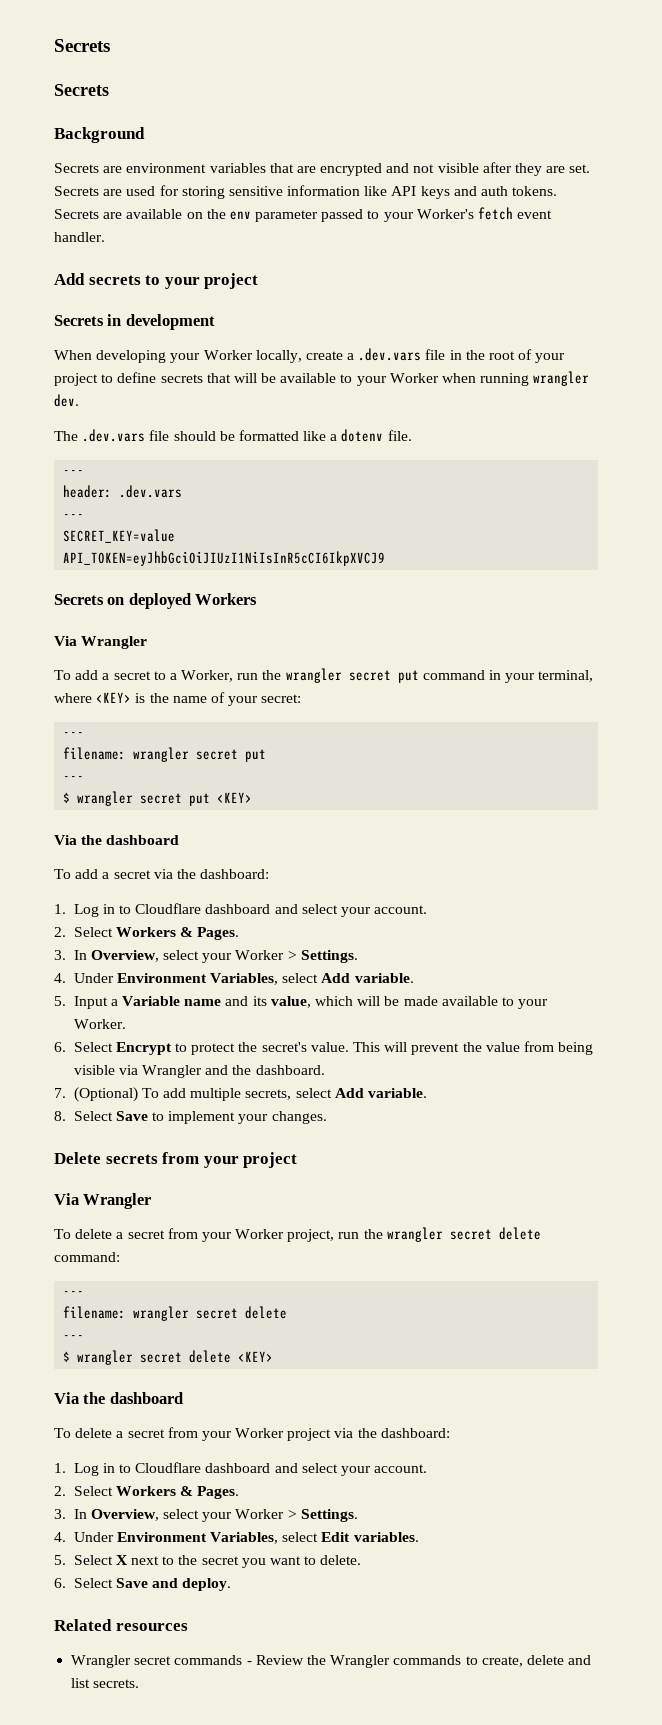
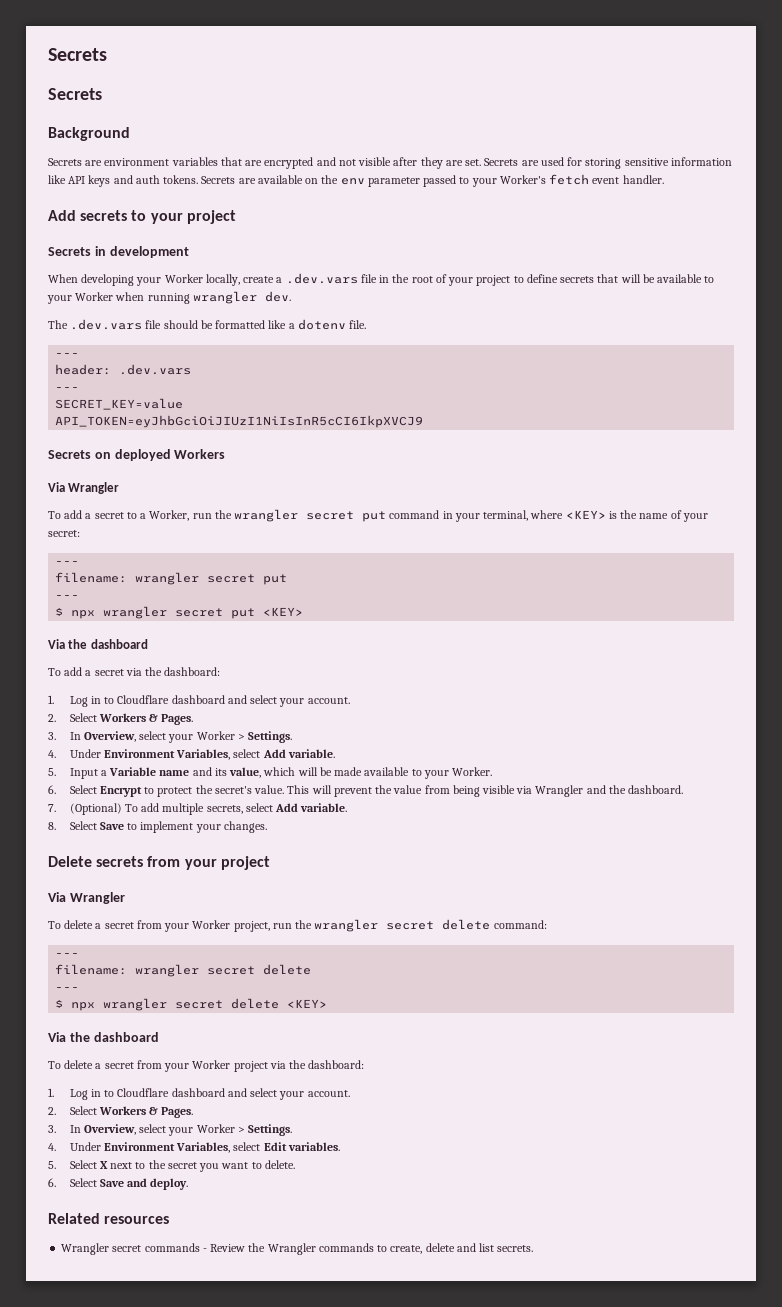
(71, 797) none -> [71,610,96,619] npx
(71, 1356) none -> [71,1002,96,1011] npx

